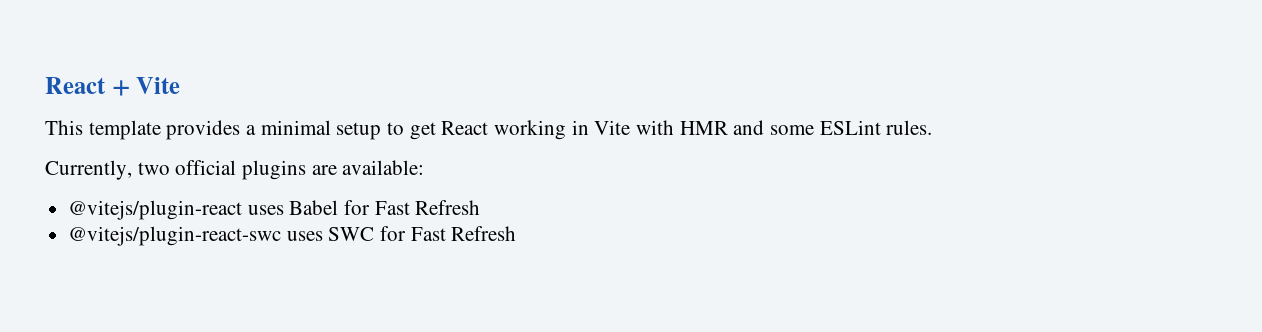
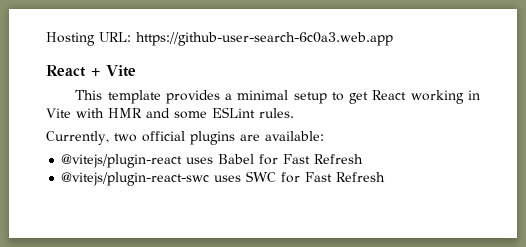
(45, 85) none -> [46,32,393,46] Hosting URL: https://github-user-search-6c0a3.web.app //

